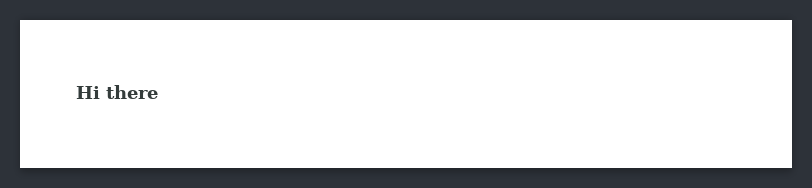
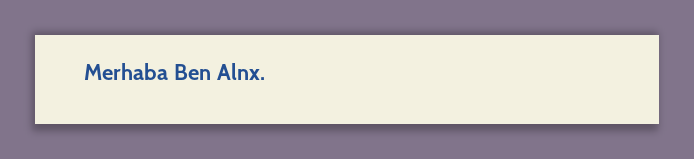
[76,85,158,99] Hi there -> [84,63,265,80] Merhaba Ben Alnx.

